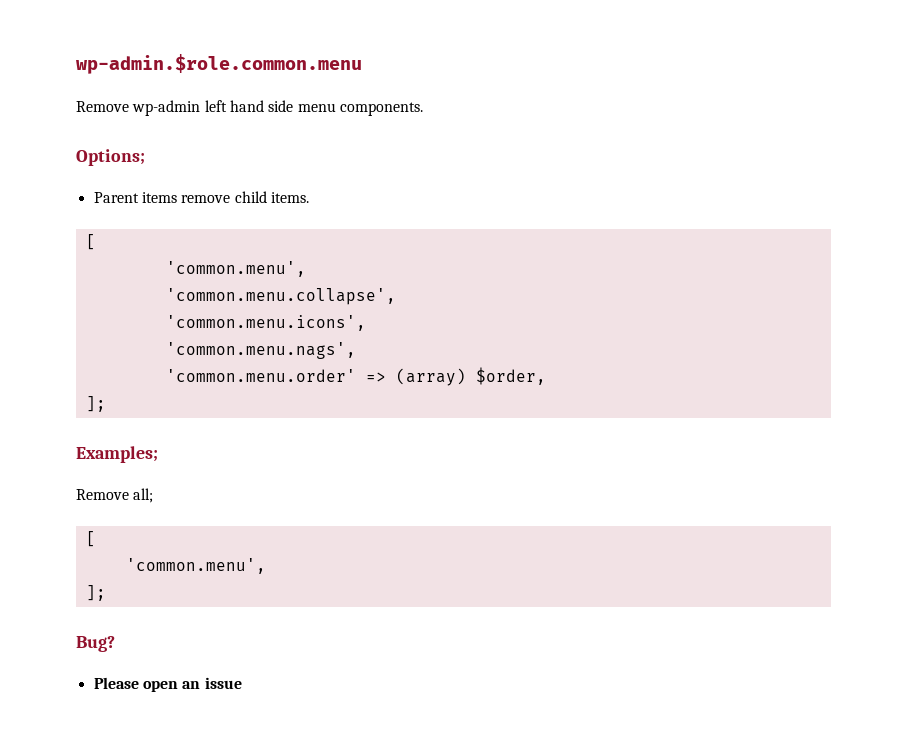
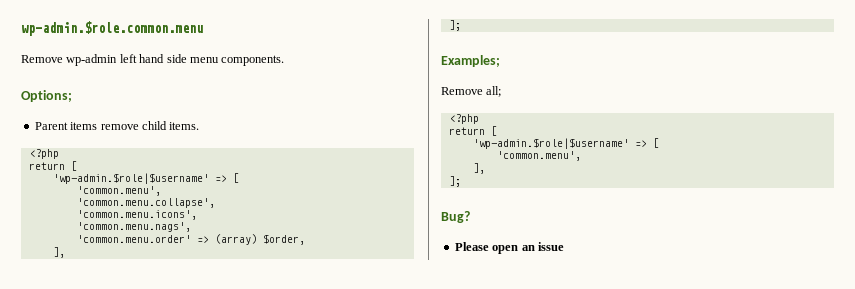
(309, 197) none -> [28,149,59,159] [28,161,77,171] [52,173,227,184] <?php // return [ // 'wp-admin.$role|$username' =>
(546, 376) none -> [52,247,65,258] // ],
[85,531,96,547] [125,558,266,574] [ // 'common.menu', -> [448,114,479,124] [448,126,497,136] [472,138,659,149] [496,151,581,161] [472,163,485,174] <?php // return [ // 'wp-admin.$role|$username' => [ // 'common.menu', // ],

